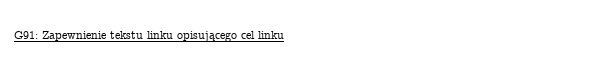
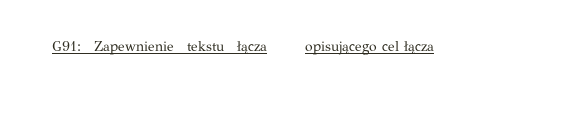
[147,31,173,39] linku -> [236,41,267,54] łącza
[258,31,284,39] linku -> [403,41,434,54] łącza

